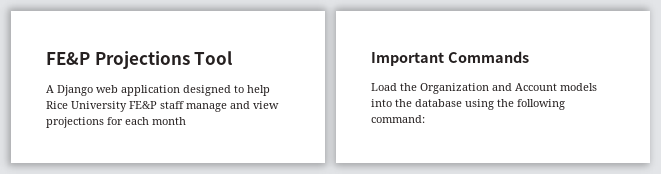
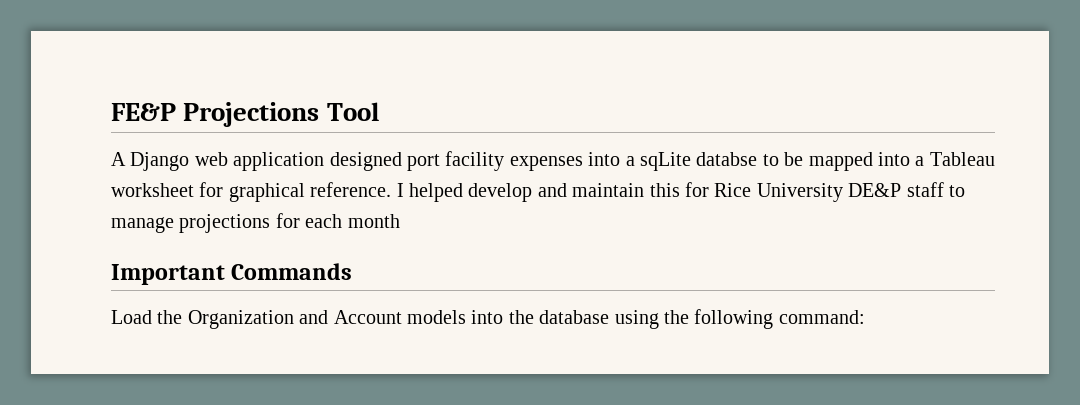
[234,85,270,96] [46,101,279,112] to help Rice University FE&P staff manage and view -> [407,151,995,171] [111,182,965,202] [111,217,174,233] port facility expenses into a sqLite databse to be mapped into a Tableau worksheet for graphical reference. I helped develop and maintain this for Rice University DE&P staff to manage

